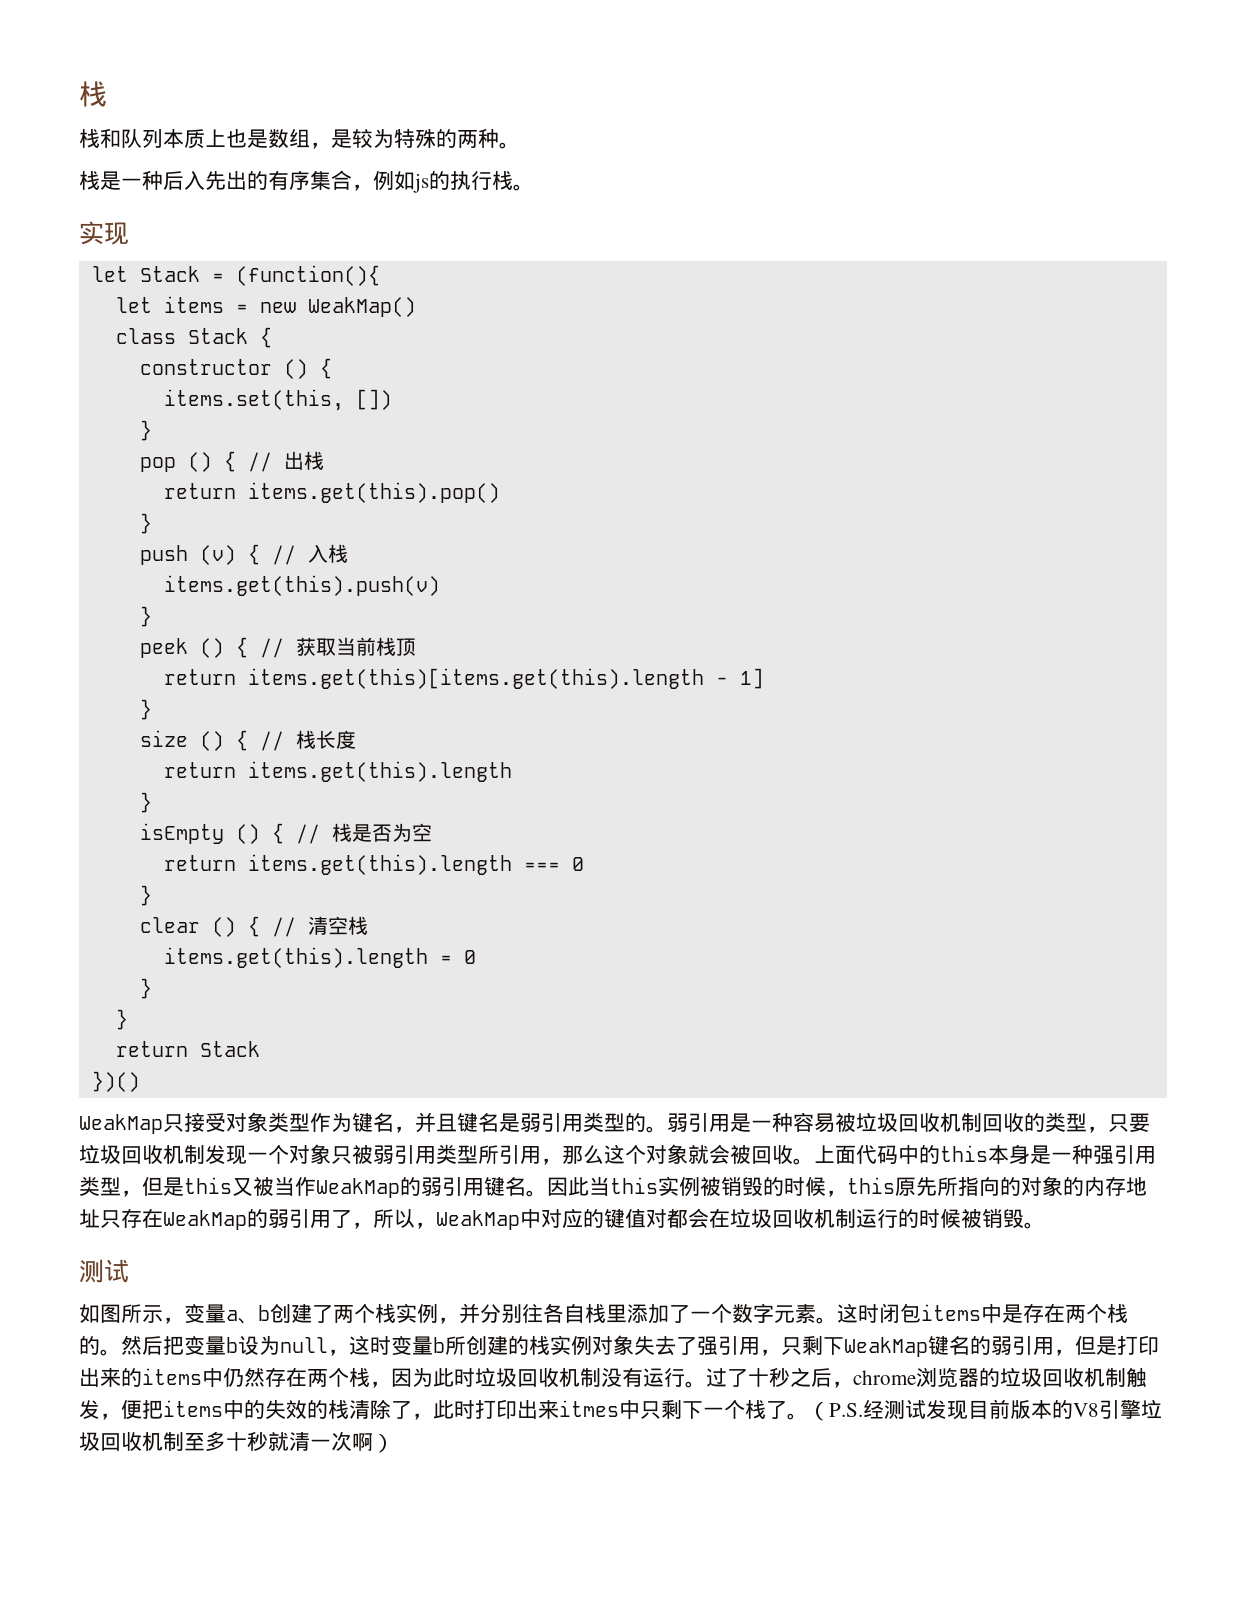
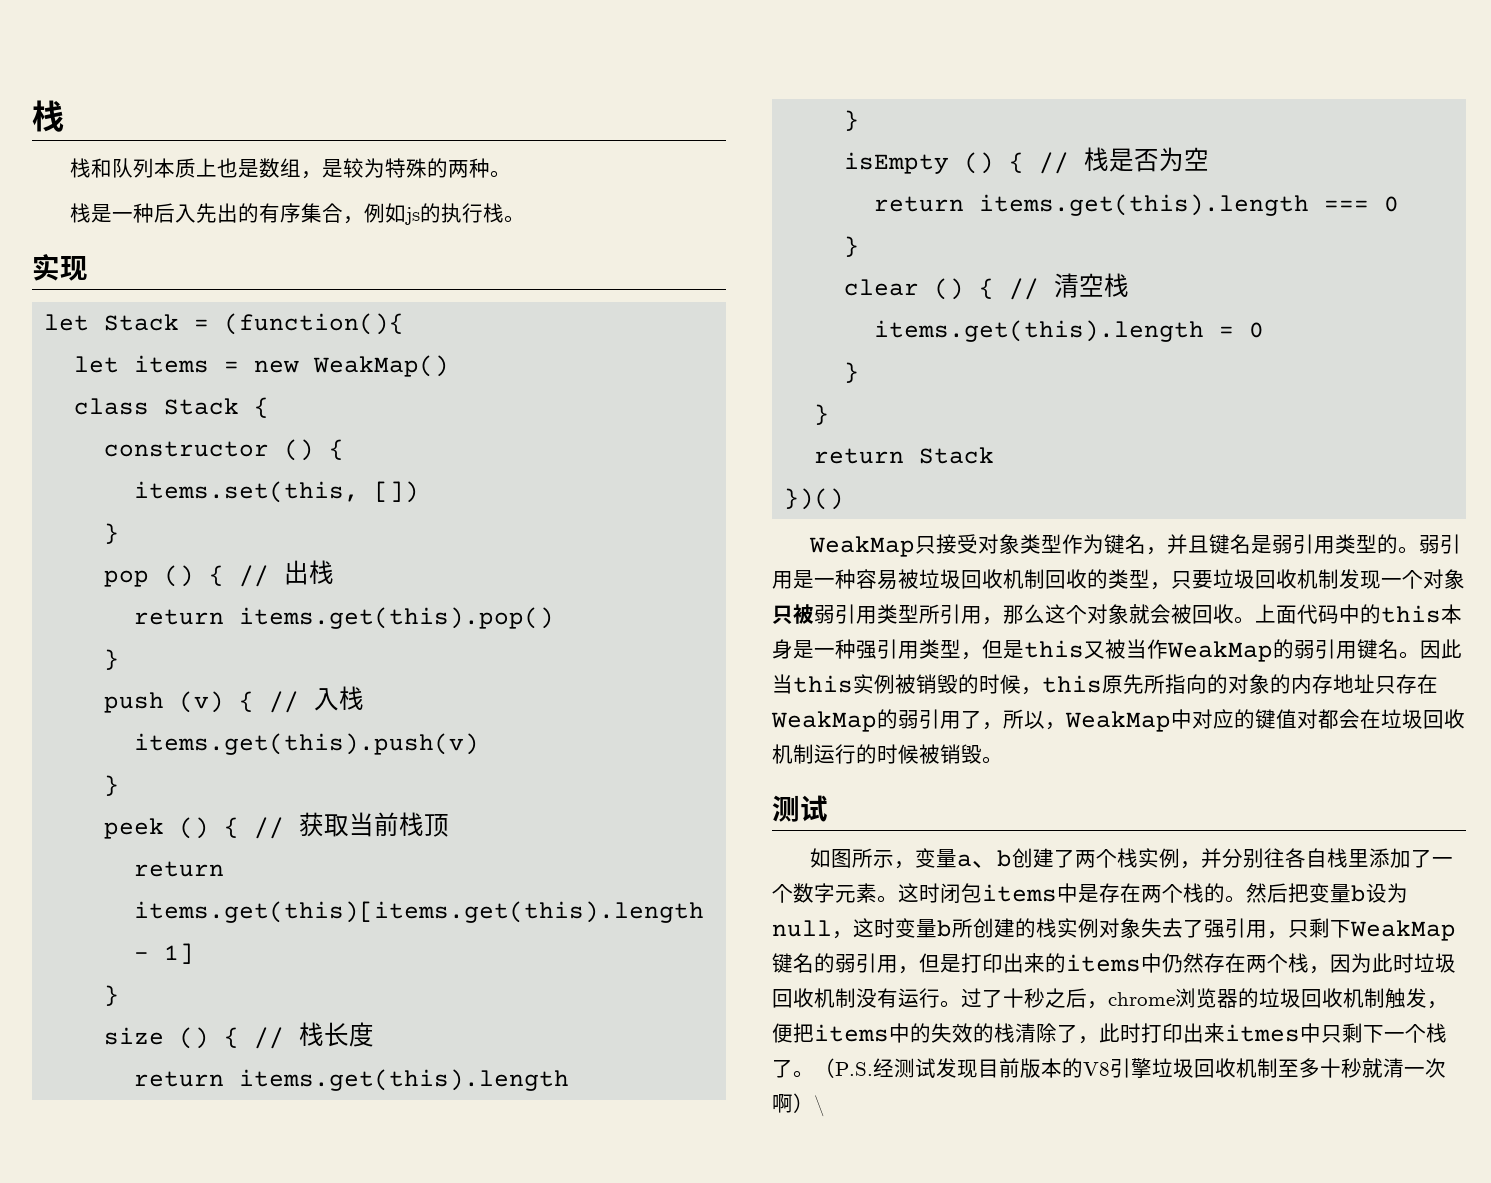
(394, 1443) none -> [814,1095,825,1117] \

